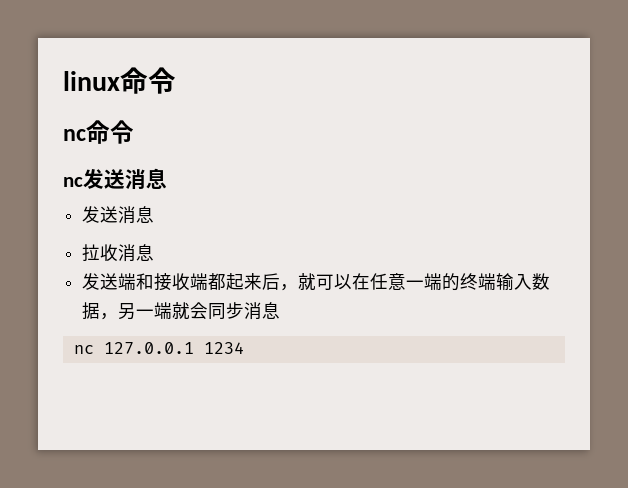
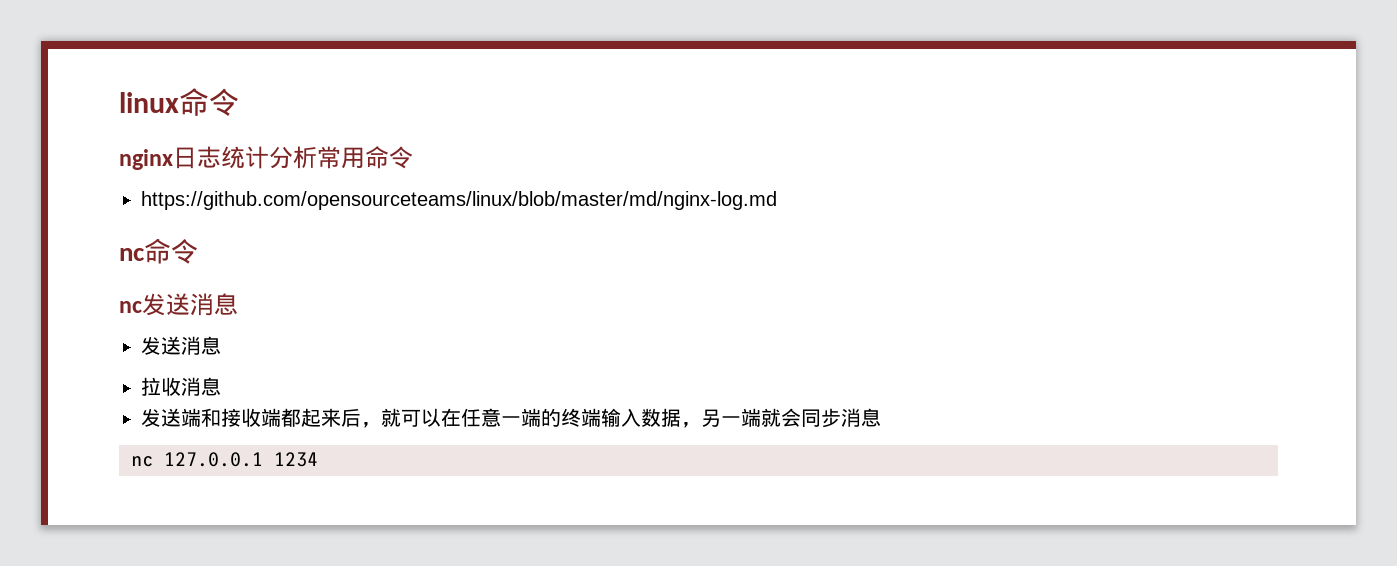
(176, 80) none -> [119,146,413,170] [141,191,777,210] // nginx日志统计分析常用命令 // https://github.com/opensourceteams/linux/blob/master/md/nginx-log.md

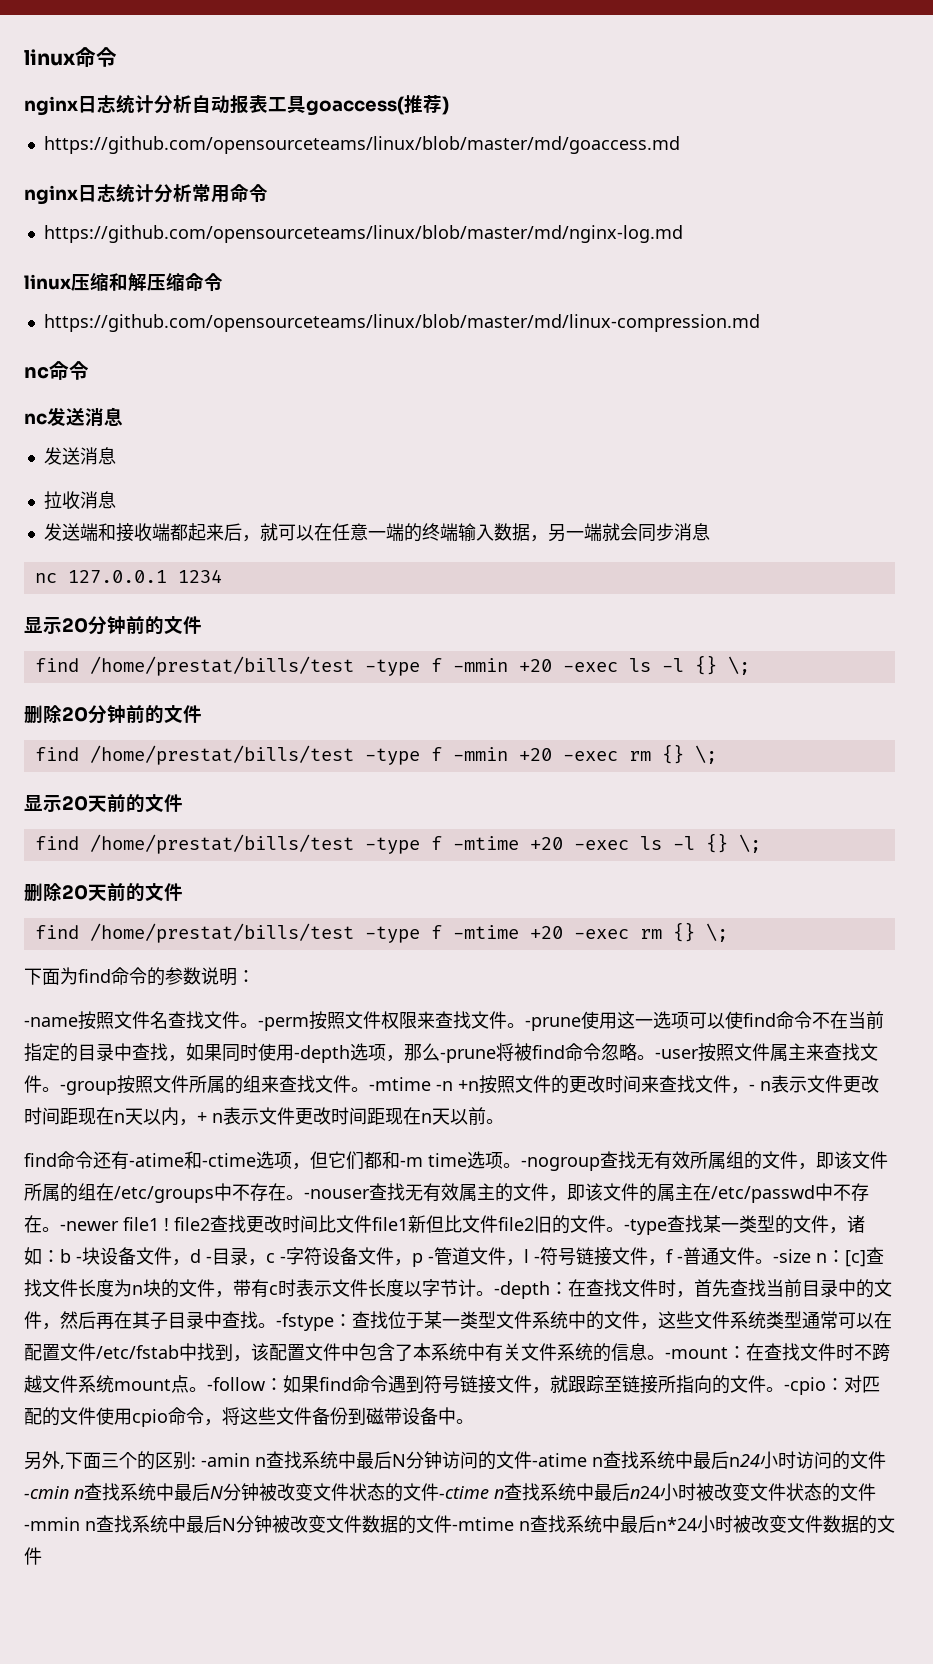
(239, 102) none -> [24,94,449,116] [43,136,680,154] // nginx日志统计分析自动报表工具goaccess(推荐) // https://github.com/opensourceteams/linux/blob/master/md/goaccess.md
(777, 200) none -> [24,272,223,292] [43,314,760,332] // linux压缩和解压缩命令 // https://github.com/opensourceteams/linux/blob/master/md/linux-compression.md
(318, 459) none -> [24,616,202,635] [34,655,750,676] [24,705,202,724] [34,744,717,765] [24,794,183,813] [34,833,761,854] [24,883,183,902] [34,922,728,943] [24,967,255,986] [24,1011,884,1031] [24,1043,878,1063] [24,1075,879,1095] [24,1107,504,1126] [24,1151,888,1171] [24,1183,869,1203] [24,1215,865,1235] [24,1247,884,1267] [24,1279,892,1299] [24,1311,892,1331] [24,1343,890,1362] [24,1375,880,1395] [24,1407,474,1427] [24,1451,886,1470] [24,1483,876,1502] [24,1515,895,1534] [24,1547,42,1565] // 显示20分钟前的文件 // find /home/prestat/bills/test -type f -mmin +20 -exec ls -l {} \; // 删除20分钟前的文件 // find /home/prestat/bills/test -type f -mmin +20 -exec rm {} \; // 显示20天前的文件 // find /home/prestat/bills/test -type f -mtime +20 -exec ls -l {} \; // 删除20天前的文件 // find /home/prestat/bills/test -type f -mtime +20 -exec rm {} \; // 下面为find命令的参数说明： // -name按照文件名查找文件。-perm按照文件权限来查找文件。-prune使用这一选项可以使find命令不在当前指定的目录中查找，如果同时使用-depth选项，那么-prune将被find命令忽略。-user按照文件属主来查找文件。-group按照文件所属的组来查找文件。-mtime -n +n按照文件的更改时间来查找文件，- n表示文件更改时间距现在n天以内，+ n表示文件更改时间距现在n天以前。 // find命令还有-atime和-ctime选项，但它们都和-m time选项。-nogroup查找无有效所属组的文件，即该文件所属的组在/etc/groups中不存在。-nouser查找无有效属主的文件，即该文件的属主在/etc/passwd中不存在。-newer file1 ! file2查找更改时间比文件file1新但比文件file2旧的文件。-type查找某一类型的文件，诸如：b -块设备文件，d -目录，c -字符设备文件，p -管道文件，l -符号链接文件，f -普通文件。-size n：[c]查找文件长度为n块的文件，带有c时表示文件长度以字节计。-depth：在查找文件时，首先查找当前目录中的文件，然后再在其子目录中查找。-fstype：查找位于某一类型文件系统中的文件，这些文件系统类型通常可以在配置文件/etc/fstab中找到，该配置文件中包含了本系统中有关文件系统的信息。-mount：在查找文件时不跨越文件系统mount点。-follow：如果find命令遇到符号链接文件，就跟踪至链接所指向的文件。-cpio：对匹配的文件使用cpio命令，将这些文件备份到磁带设备中。 // 另外,下面三个的区别: -amin n查找系统中最后N分钟访问的文件-atime n查找系统中最后n24小时访问的文件-cmin n查找系统中最后N分钟被改变文件状态的文件-ctime n查找系统中最后n24小时被改变文件状态的文件-mmin n查找系统中最后N分钟被改变文件数据的文件-mtime n查找系统中最后n*24小时被改变文件数据的文件

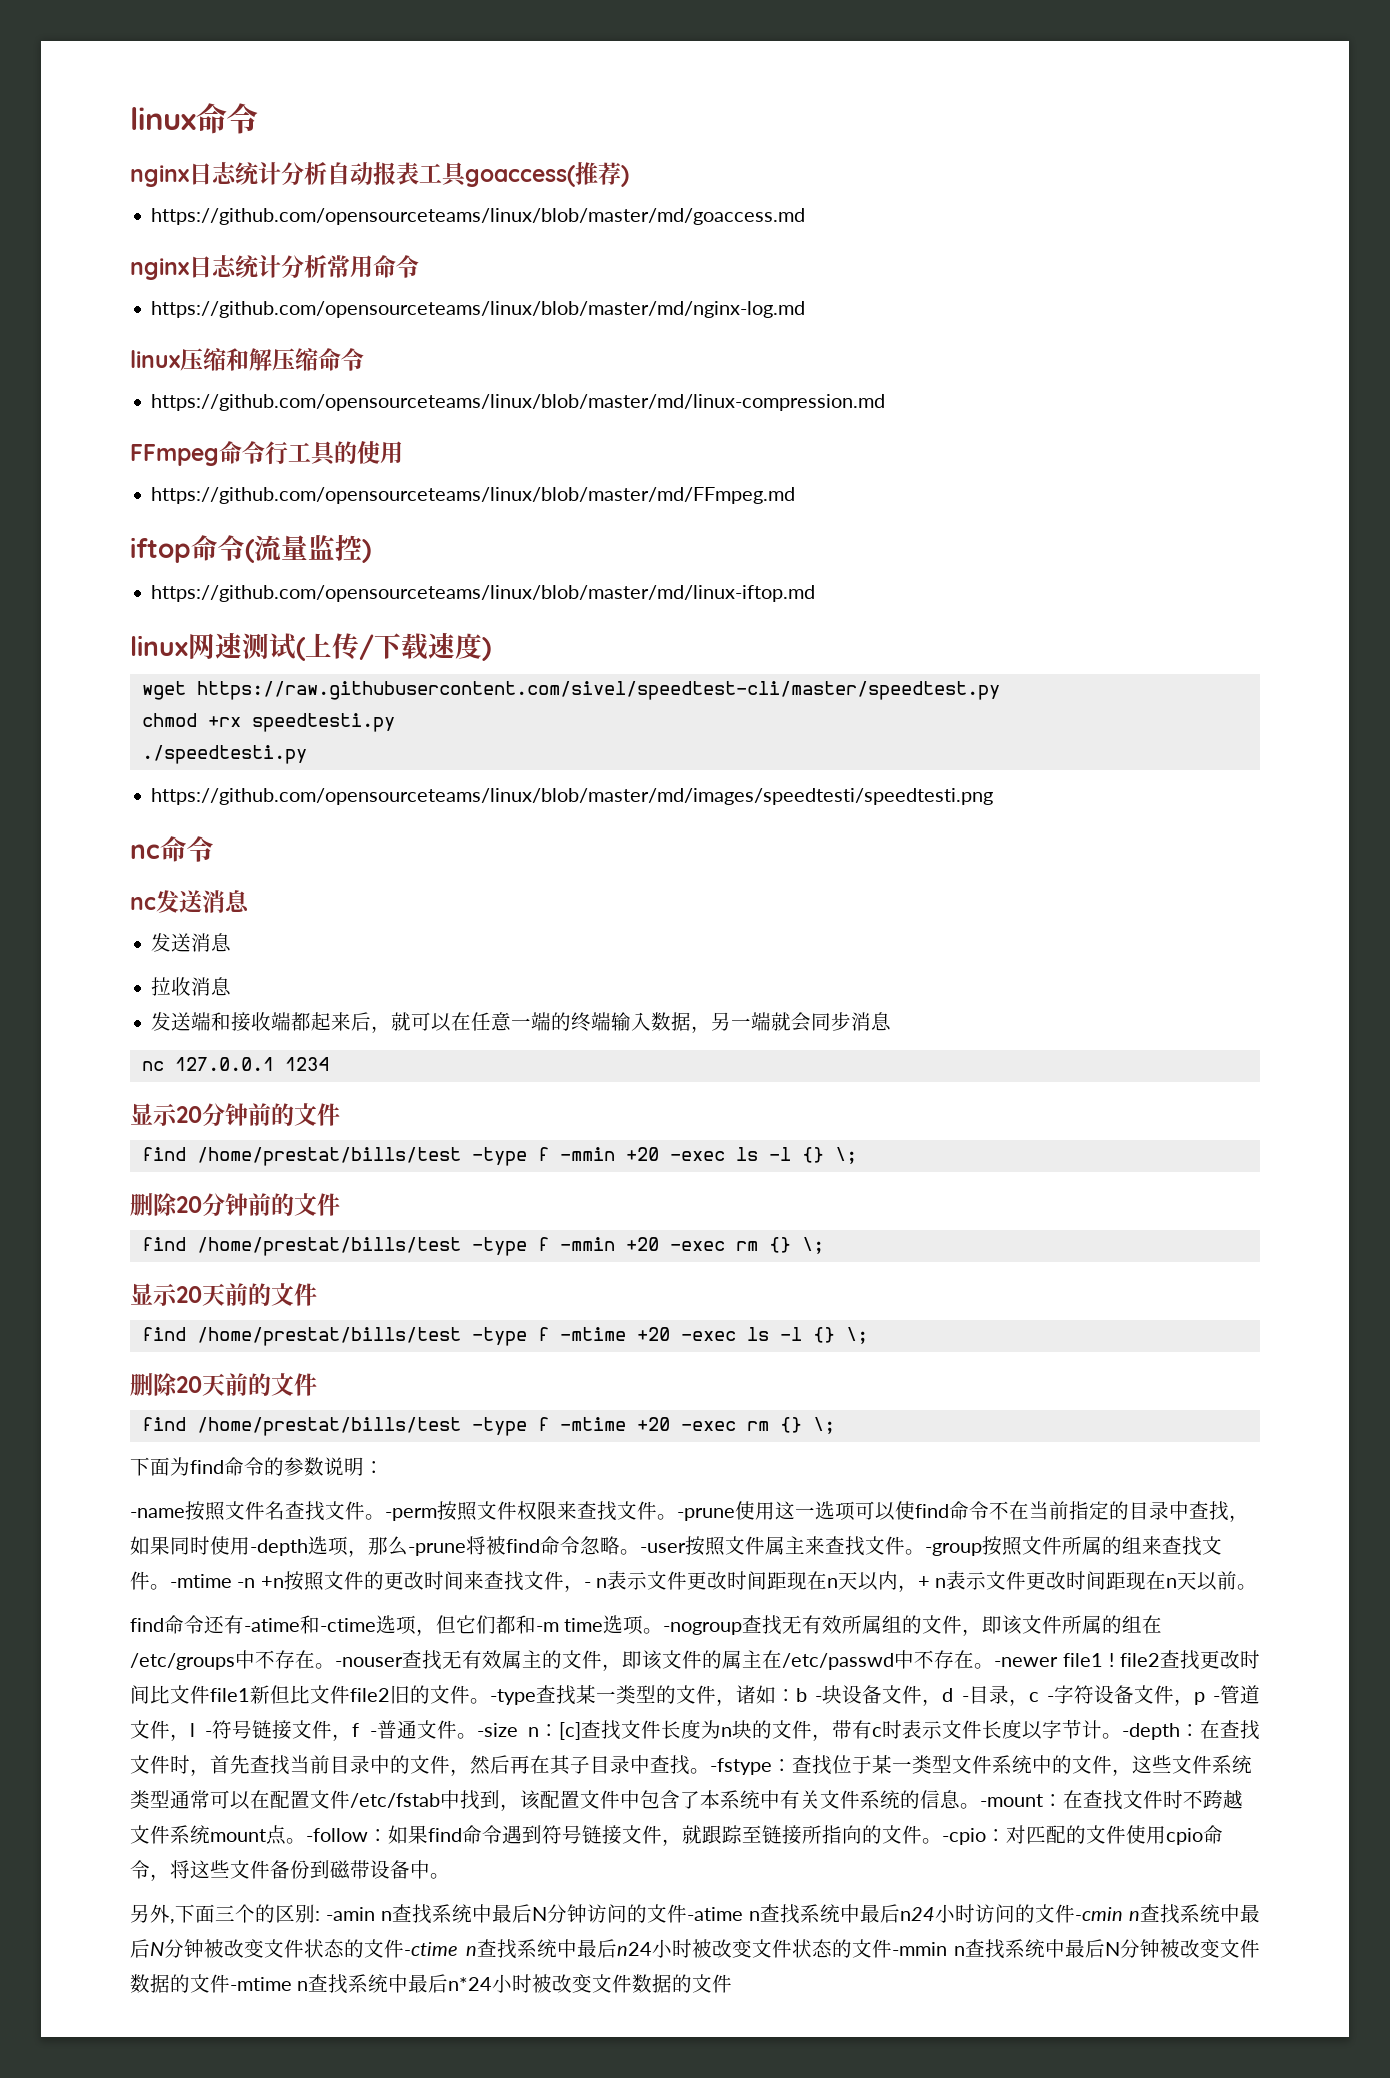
(760, 323) none -> [130,441,403,466] [151,487,796,504] [130,534,371,563] [151,585,816,602] [130,632,491,661] [141,681,1000,700] [141,713,395,732] [141,745,307,764] [151,788,994,805] // FFmpeg命令行工具的使用 // https://github.com/opensourceteams/linux/blob/master/md/FFmpeg.md // iftop命令(流量监控) // https://github.com/opensourceteams/linux/blob/master/md/linux-iftop.md // linux网速测试(上传/下载速度) // wget https://raw.githubusercontent.com/sivel/speedtest-cli/master/speedtest.py // chmod +rx speedtesti.py // ./speedtesti.py // https://github.com/opensourceteams/linux/blob/master/md/images/speedtesti/speedtesti.png

